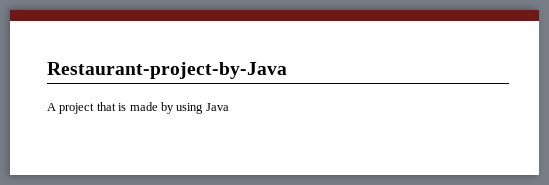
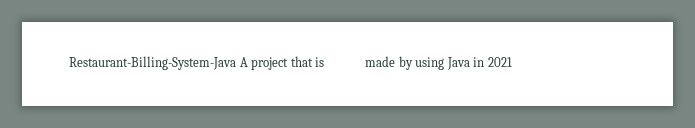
[47,62,287,79] Restaurant-project-by-Java // -> [69,56,236,70] Restaurant-Billing-System-Java
(229, 107) none -> [473,57,512,67] in 2021

